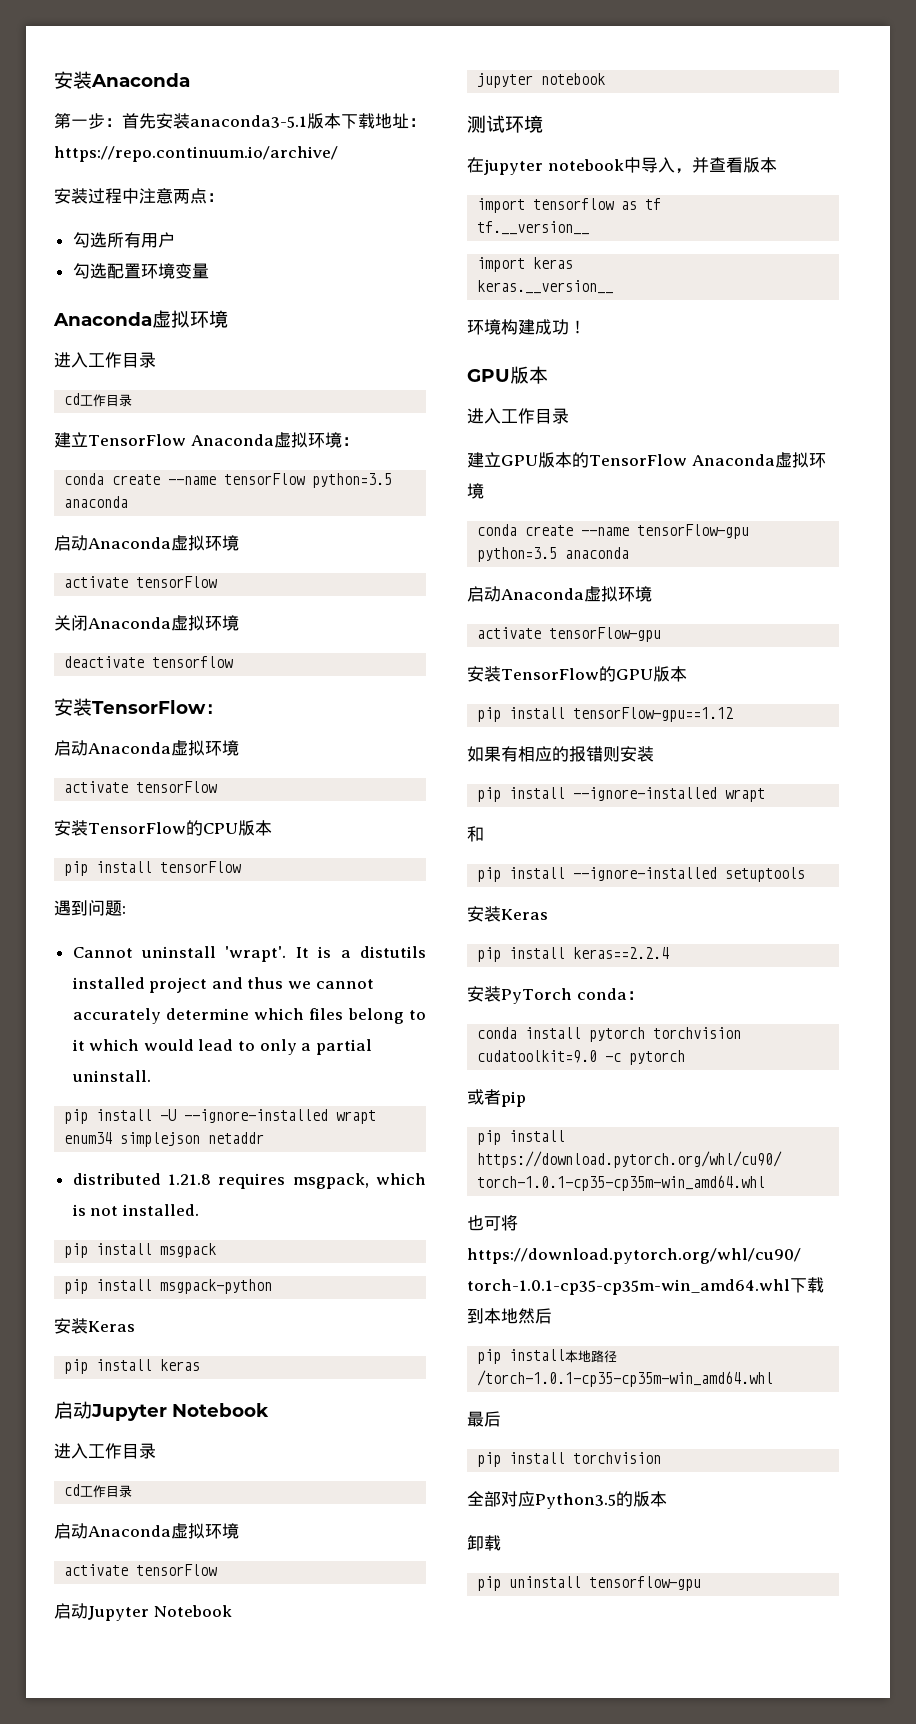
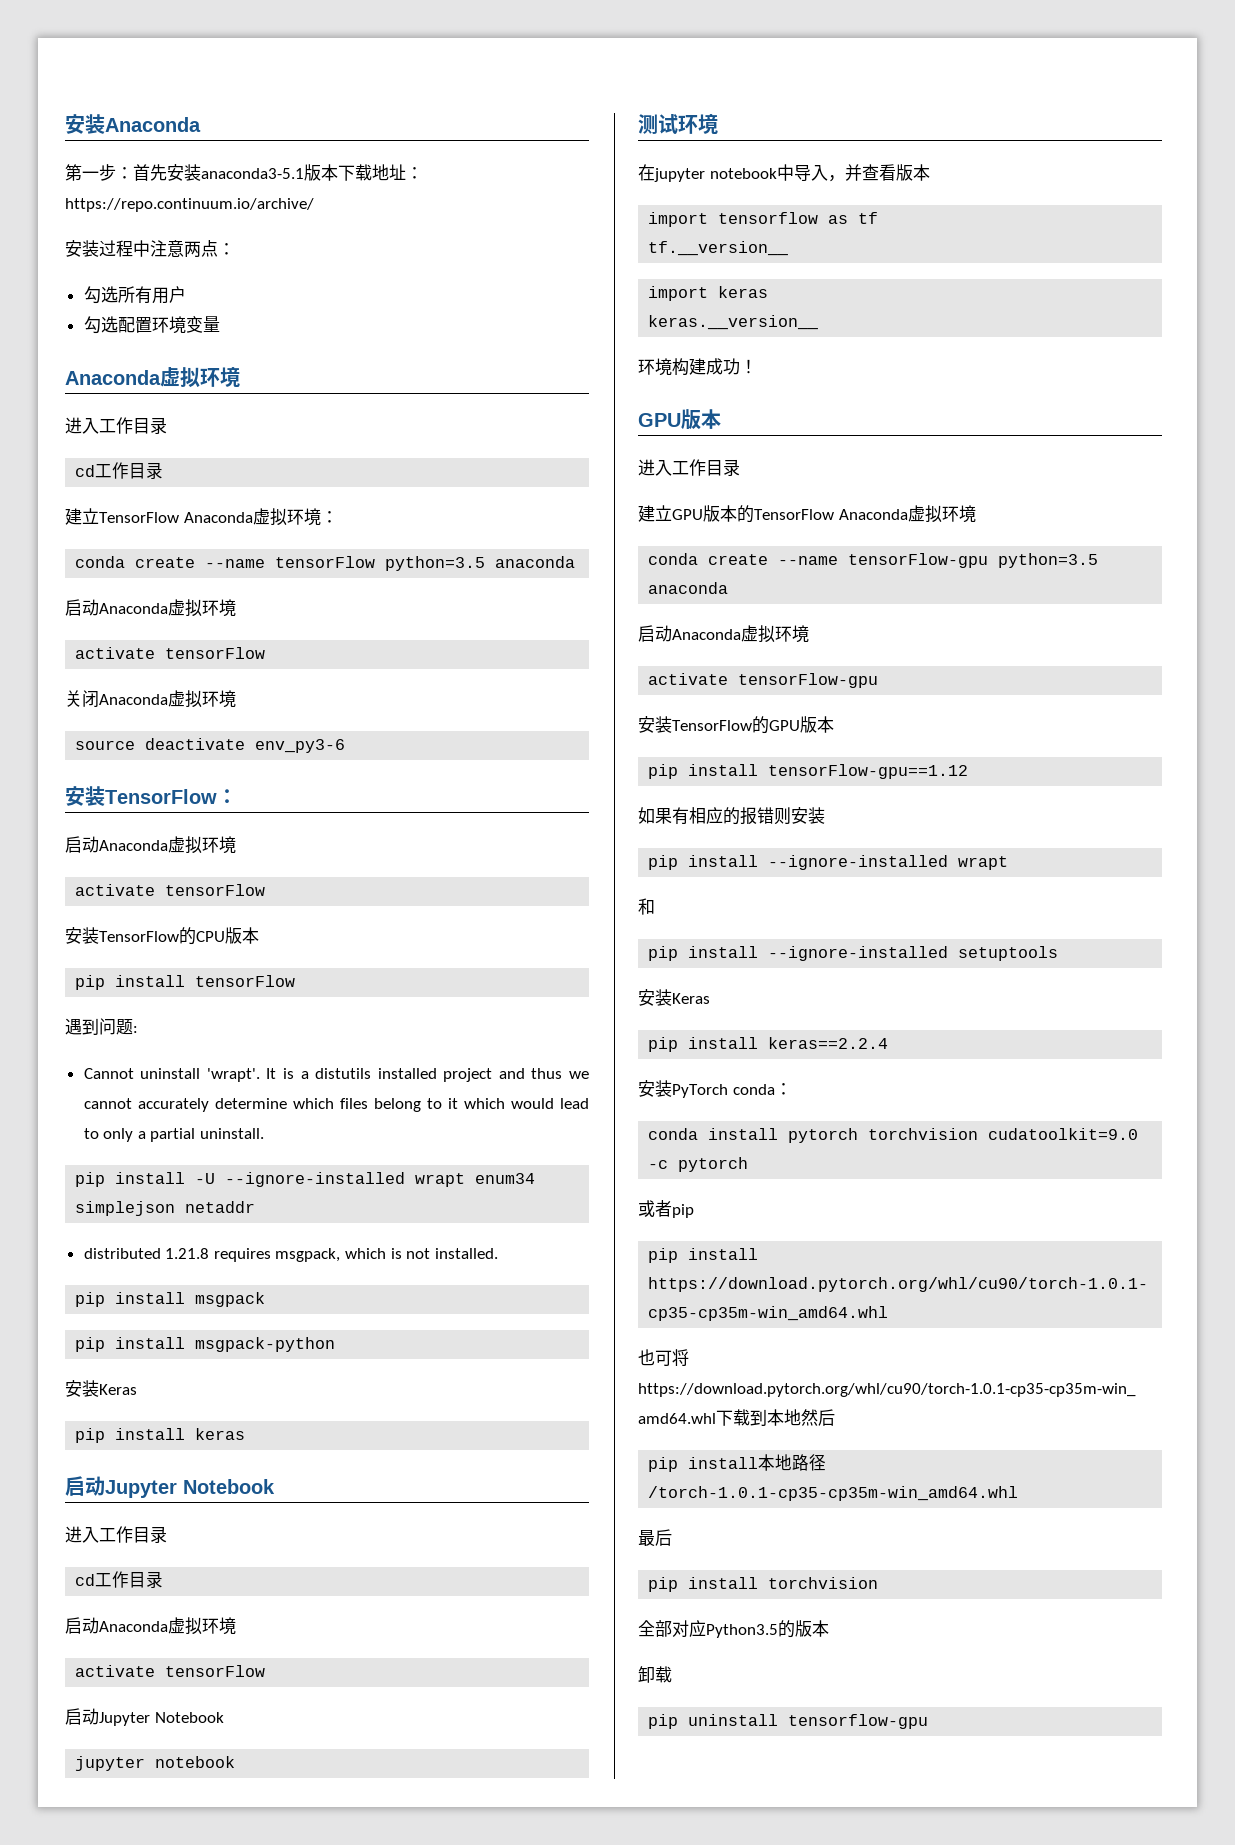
[64,656,234,668] deactivate tensorflow -> [75,738,346,753] source deactivate env_py3-6

